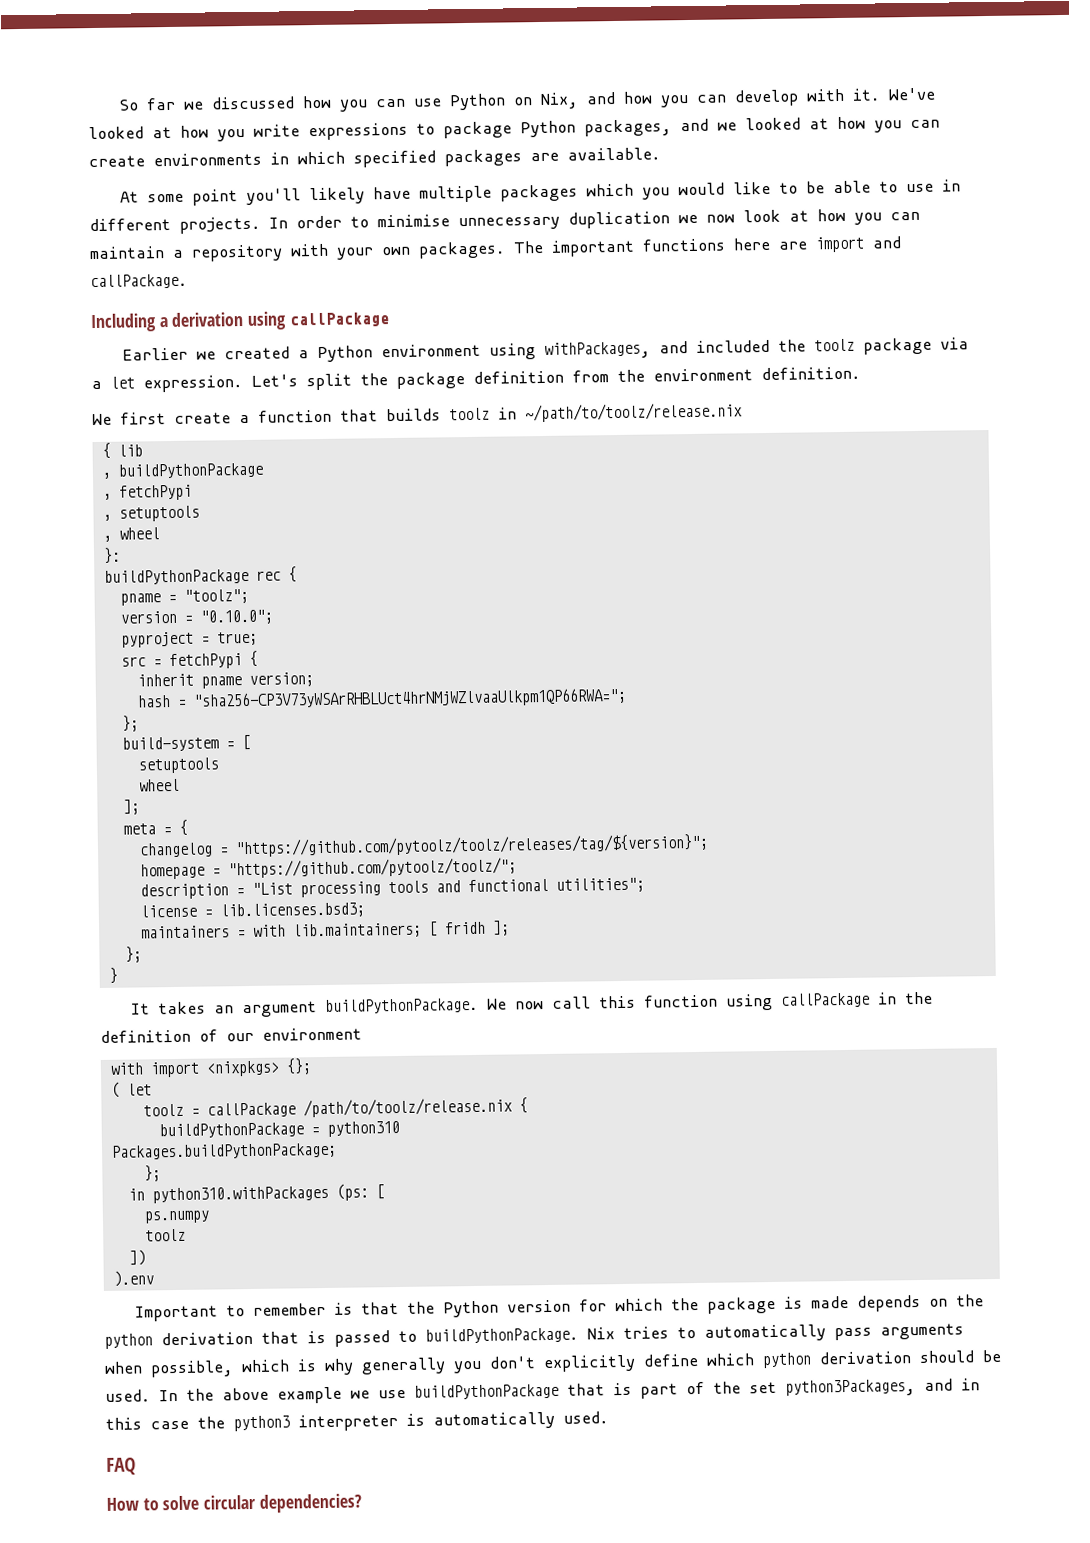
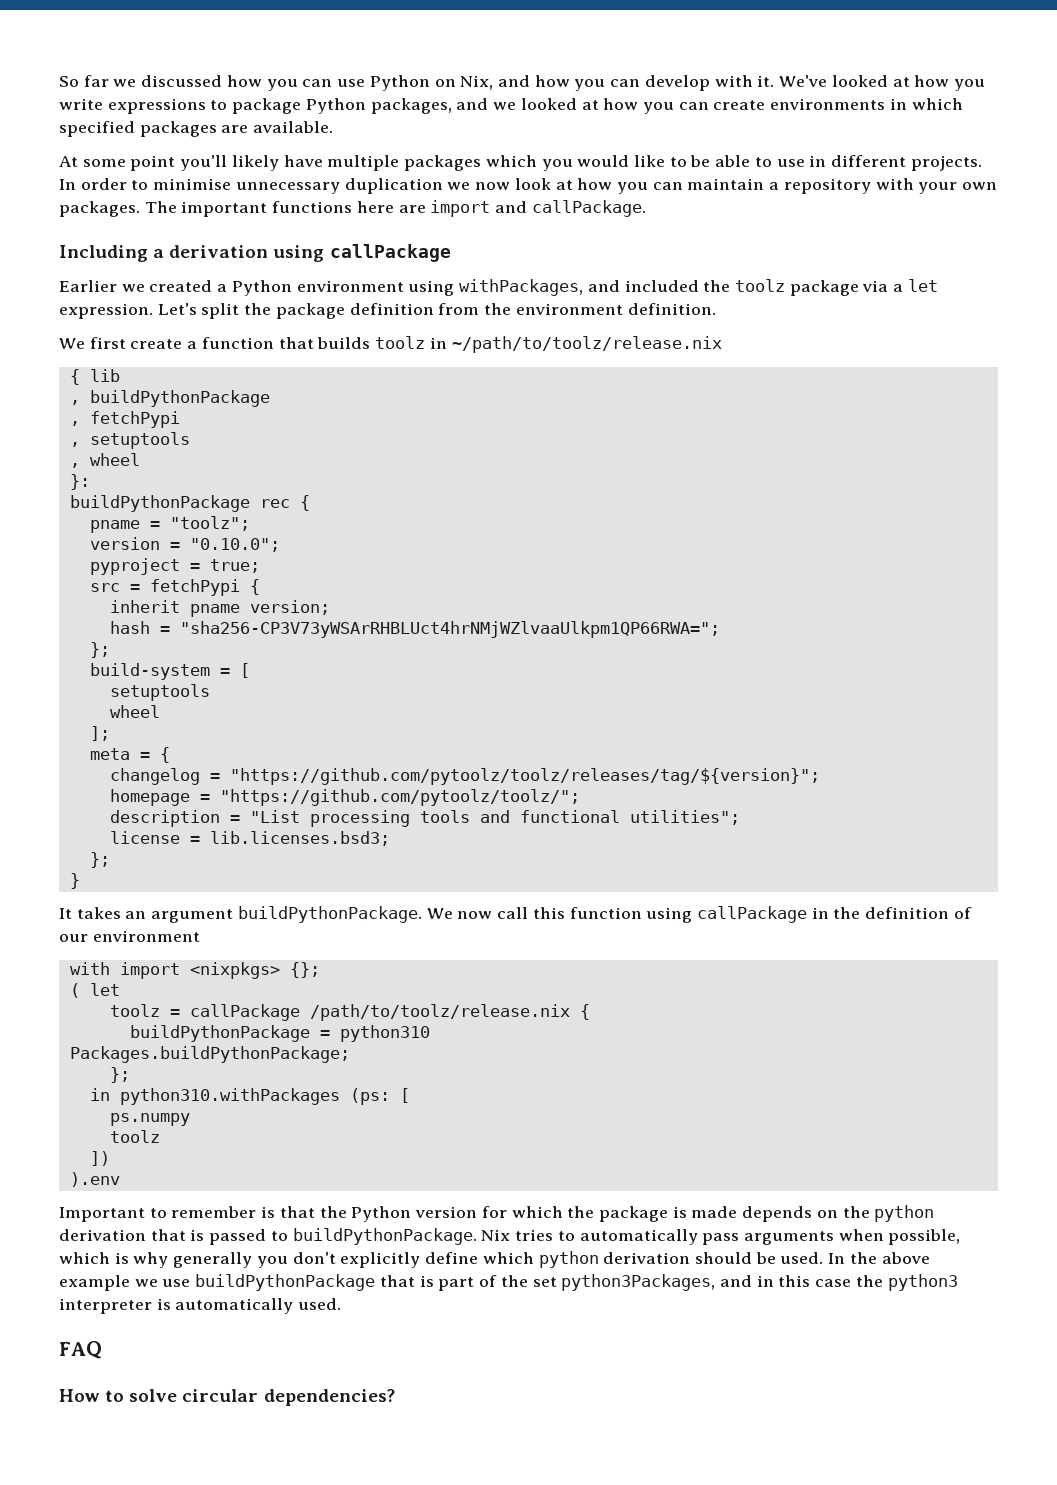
[140,920,510,939] // maintainers = with lib.maintainers; [ fridh ]; -> (390, 838) none

